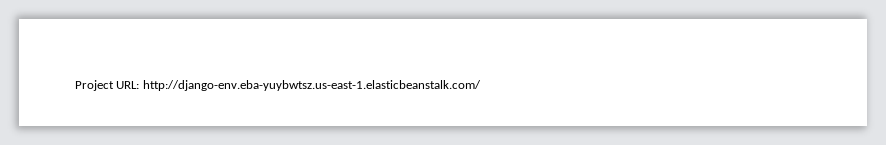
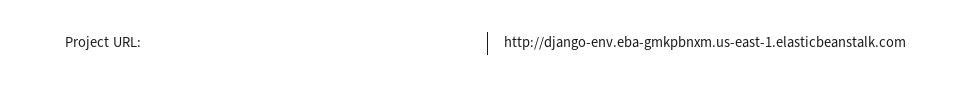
[142,80,481,91] http://django-env.eba-yuybwtsz.us-east-1.elasticbeanstalk.com/ -> [504,36,906,50] http://django-env.eba-gmkpbnxm.us-east-1.elasticbeanstalk.com

